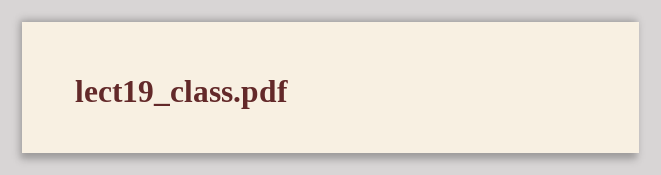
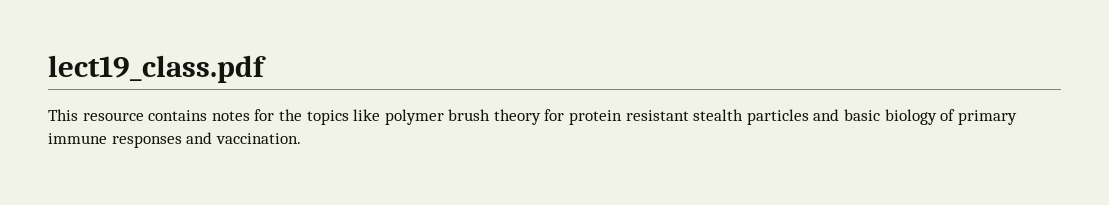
(288, 94) none -> [48,109,1017,125] [48,132,301,148] // This resource contains notes for the topics like polymer brush theory for protein resistant stealth particles and basic biology of primary immune responses and vaccination.

